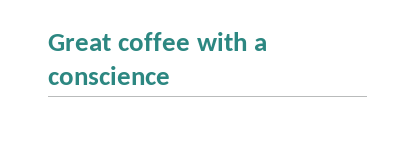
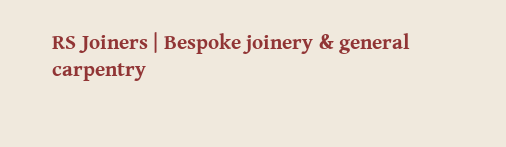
[48,32,268,51] [48,66,170,85] Great coffee with a conscience -> [52,32,411,54] [52,63,146,81] RS Joiners | Bespoke joinery & general carpentry

